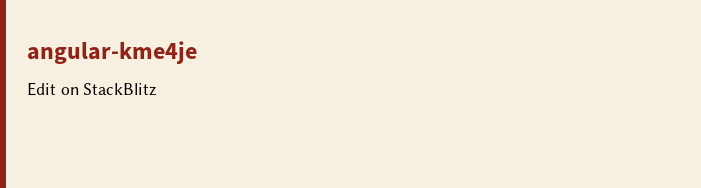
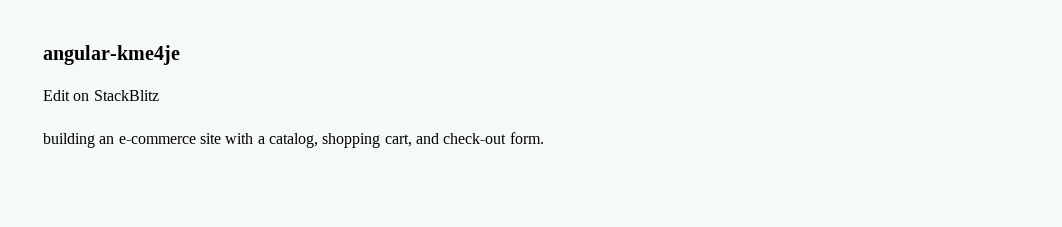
(157, 89) none -> [43,132,544,148] // building an e-commerce site with a catalog, shopping cart, and check-out form.

